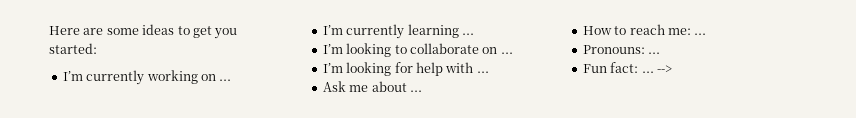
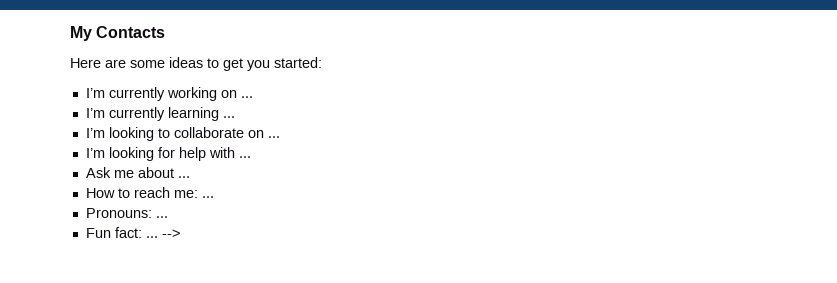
(49, 30) none -> [70,26,166,41] My Contacts //

